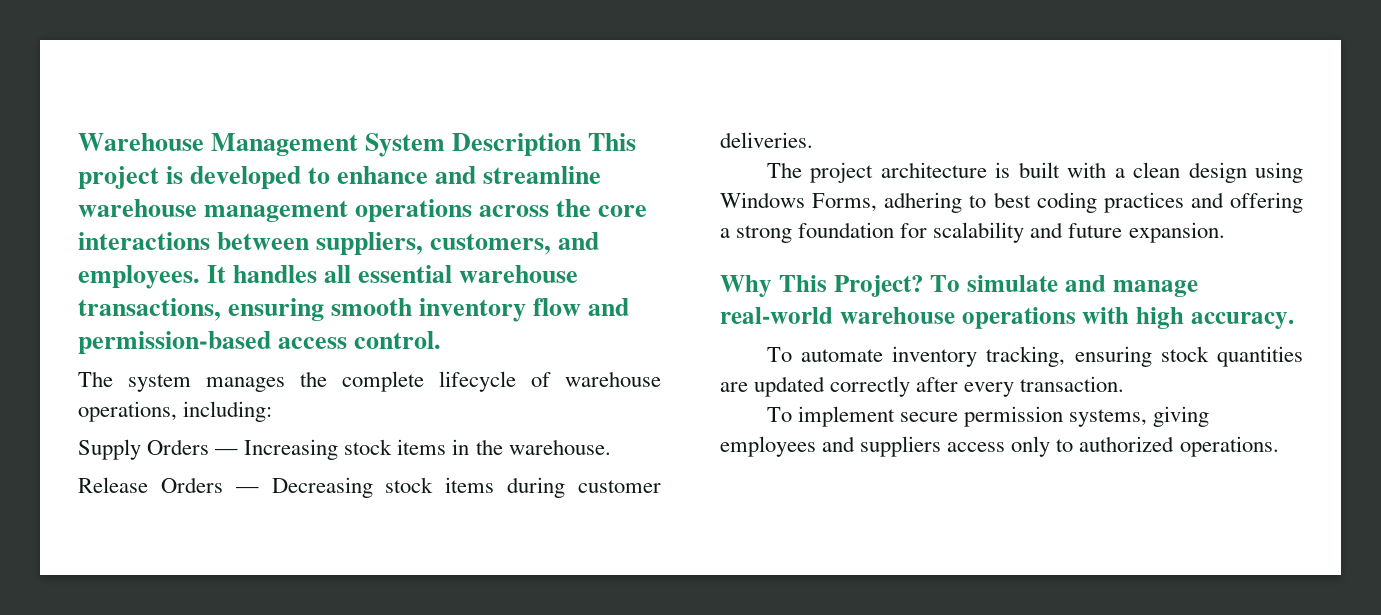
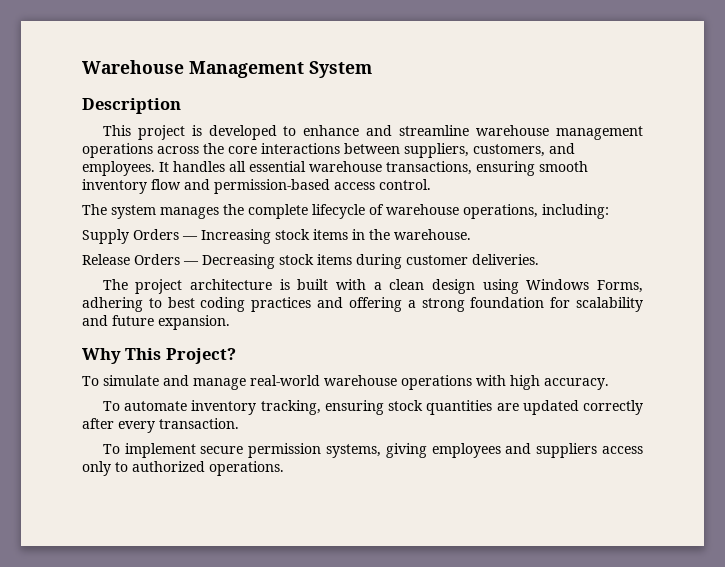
(446, 145) none -> (372, 69) //
(582, 144) none -> (181, 106) //
(924, 286) none -> (236, 356) //

